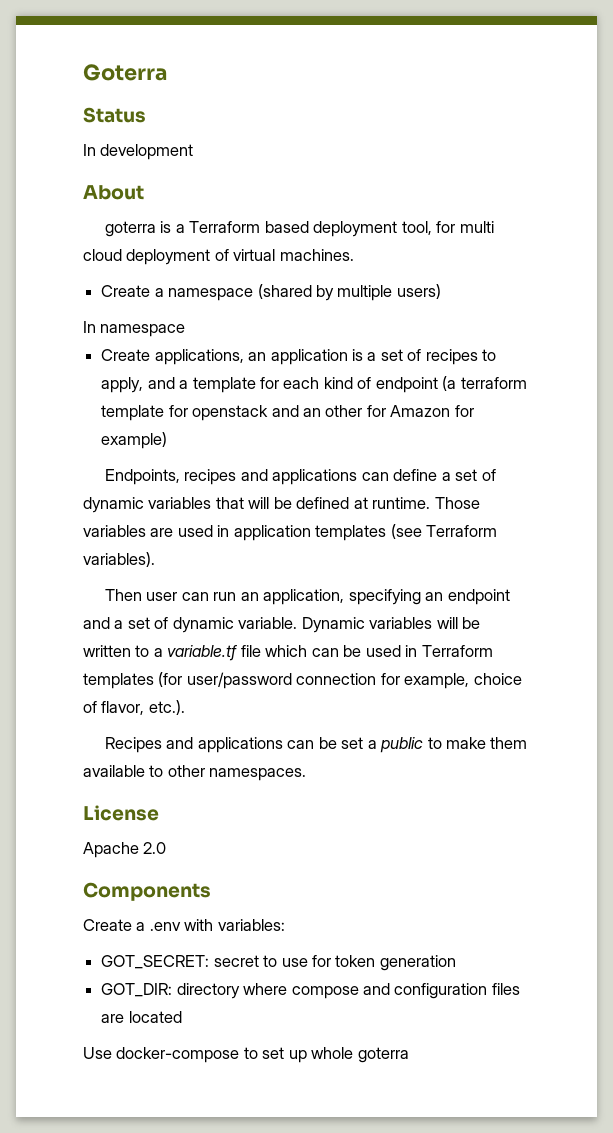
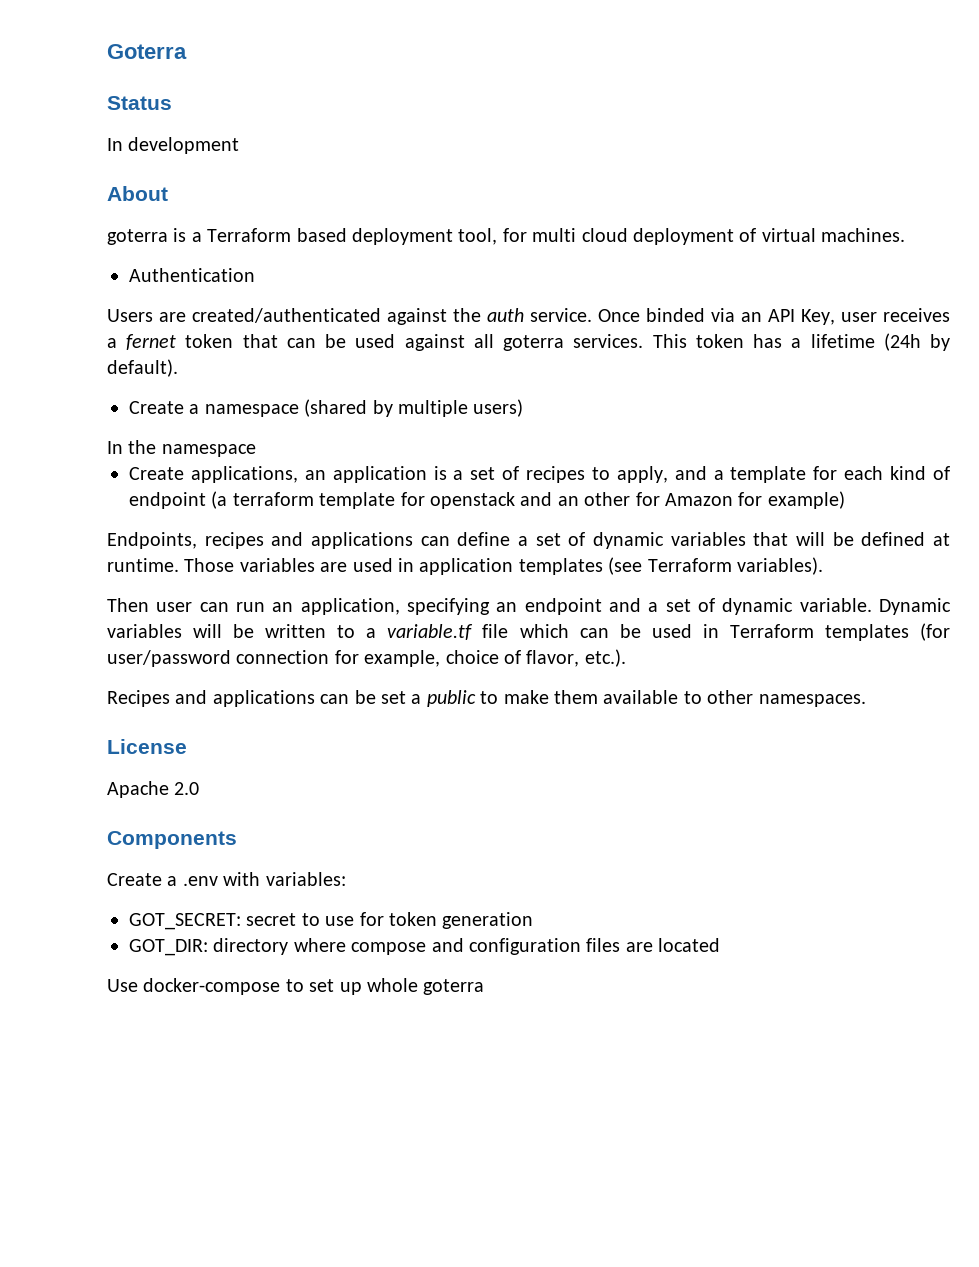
(354, 255) none -> [129,268,255,282] [107,308,950,325] [107,333,951,351] [107,359,178,377] // Authentication // Users are created/authenticated against the auth service. Once binded via an API Key, user receives a fernet token that can be used against all goterra services. This token has a lifetime (24h by default).
(96, 327) none -> [128,440,157,454] the

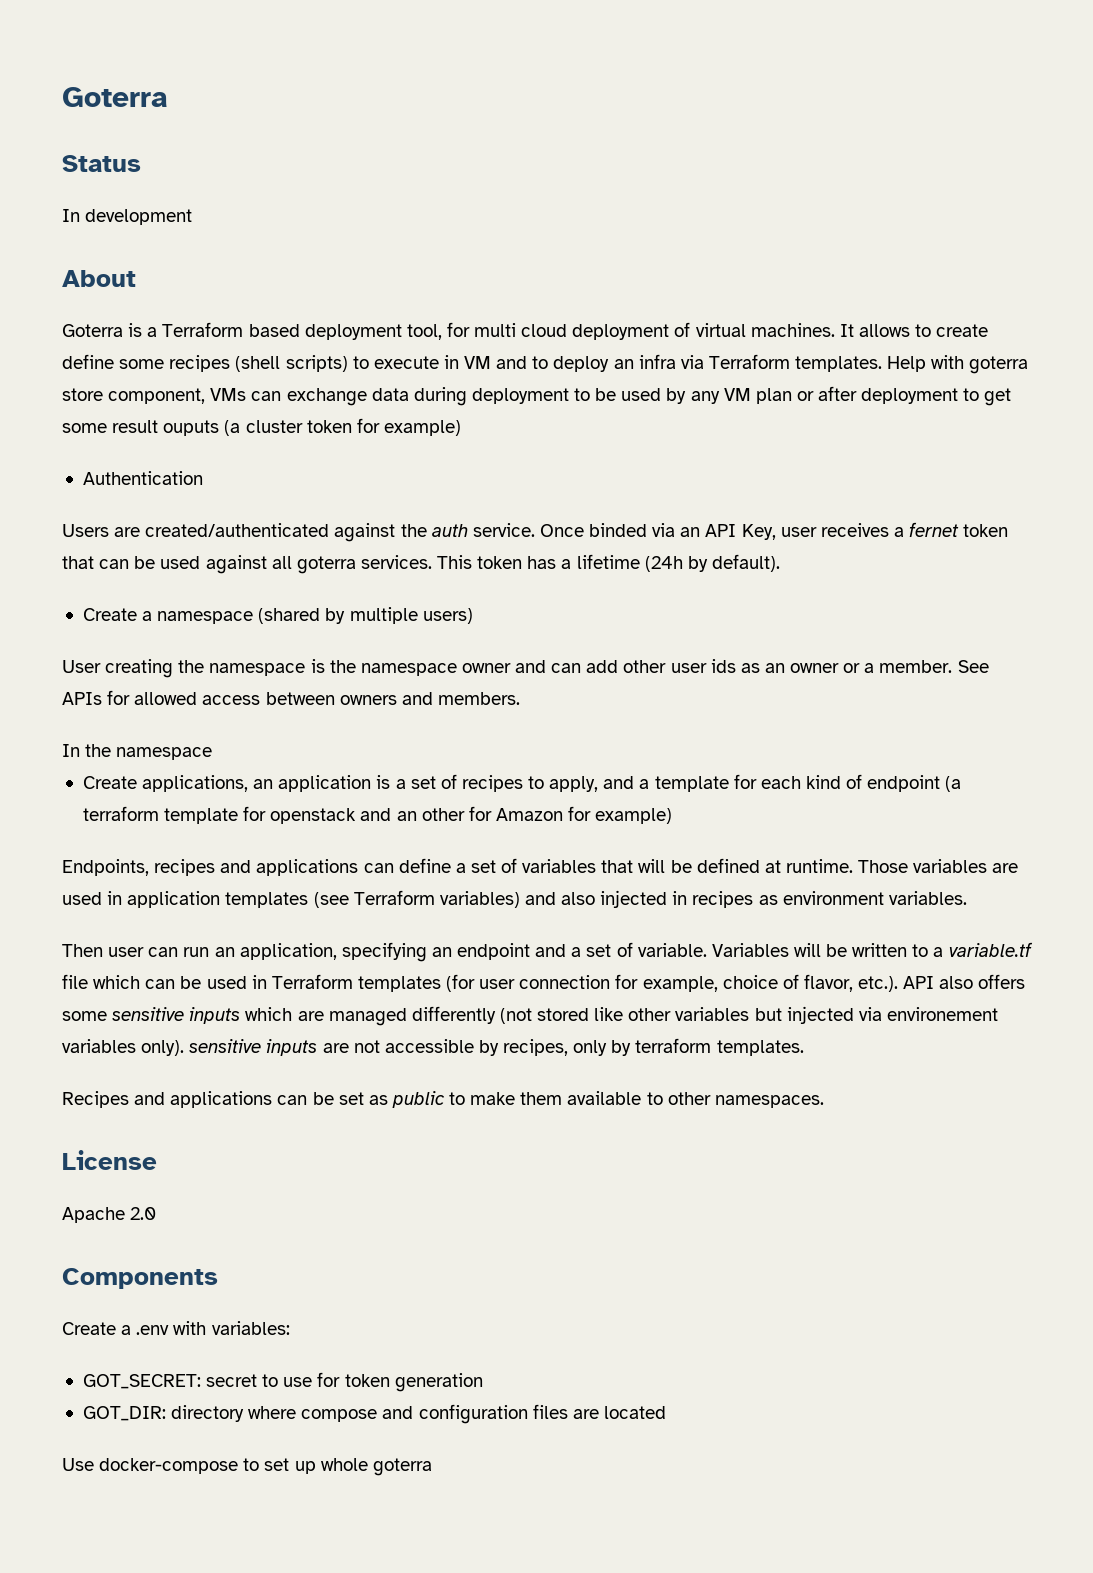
[107,229,168,245] goterra -> [62,324,123,337] Goterra
(906, 235) none -> [839,324,989,337] [62,354,1029,374] [62,386,1012,406] [62,418,461,436] It allows to create define some recipes (shell scripts) to execute in VM and to deploy an infra via Terraform templates. Help with goterra store component, VMs can exchange data during deployment to be used by any VM plan or after deployment to get some result ouputs (a cluster token for example)
(524, 408) none -> [62,659,989,678] [62,690,520,705] // User creating the namespace is the namespace owner and can add other user ids as an owner or a member. See APIs for allowed access between owners and members.
[593,532,665,549] dynamic -> (518, 865) none
[736,557,823,575] variables). -> [439,890,967,908] variables) and also injected in recipes as environment variables.
[722,598,952,615] [107,624,182,638] dynamic variable. Dynamic variables -> [637,943,789,957] variable. Variables
[107,650,231,667] user/password -> [479,979,516,989] user
(626, 658) none -> [903,974,1026,989] [62,1006,998,1026] [62,1038,804,1056] API also offers some sensitive inputs which are managed differently (not stored like other variables but injected via environement variables only). sensitive inputs are not accessible by recipes, only by terraform templates.
[411,694,422,704] a -> [368,1095,388,1105] as

